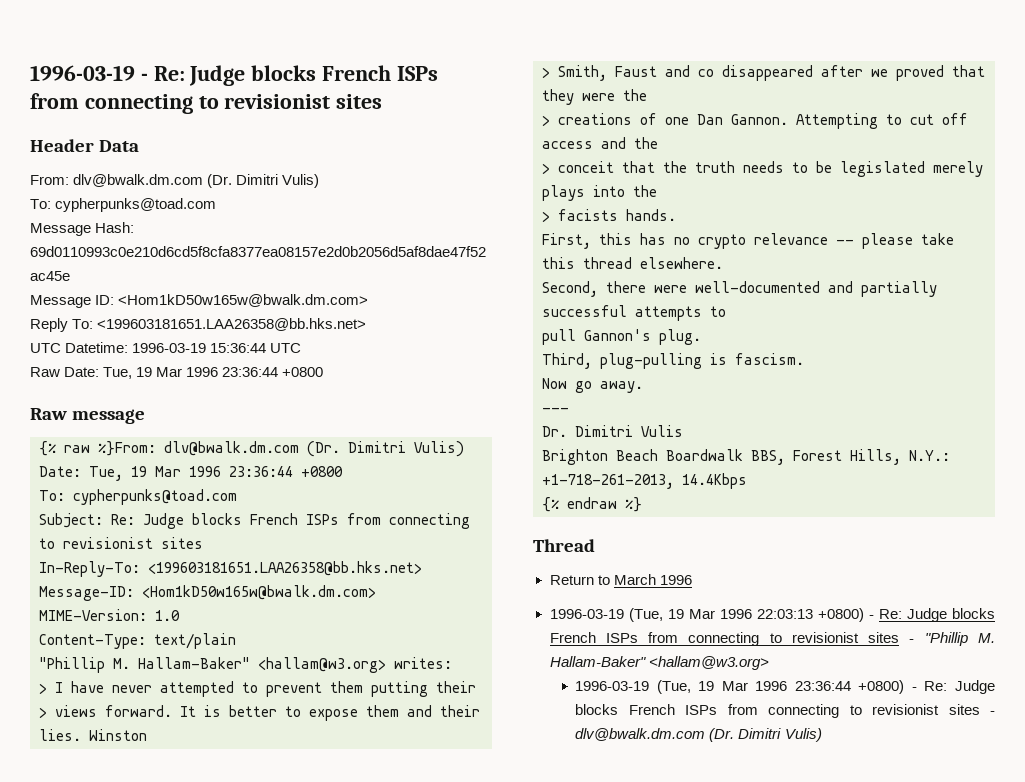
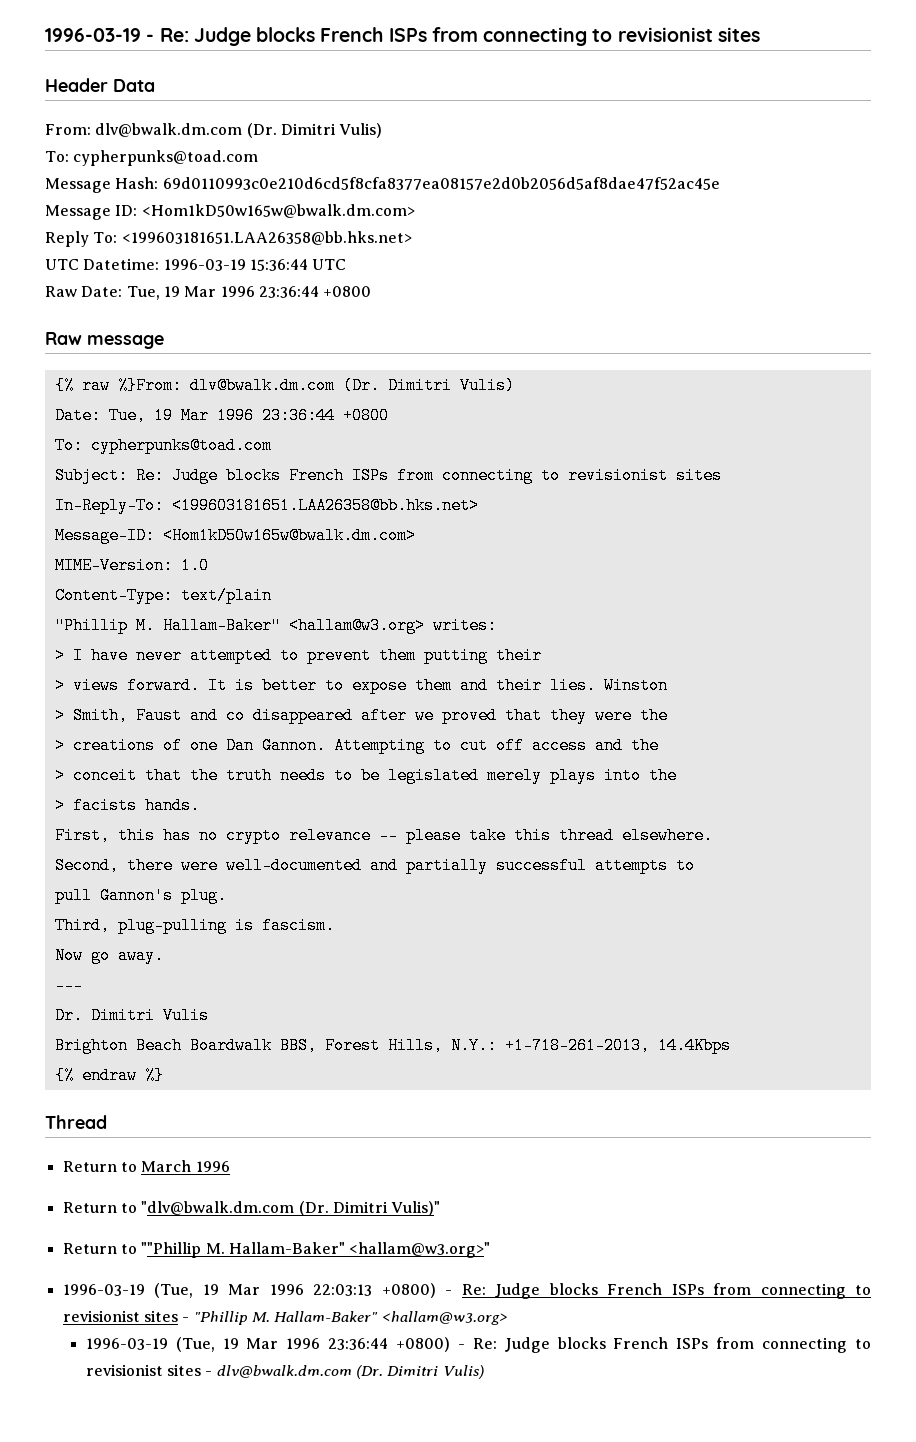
(692, 580) none -> [62,1201,441,1216] [62,1242,491,1258] // Return to "dlv@bwalk.dm.com (Dr. Dimitri Vulis)" // Return to ""Phillip M. Hallam-Baker" <hallam@w3.org>"

